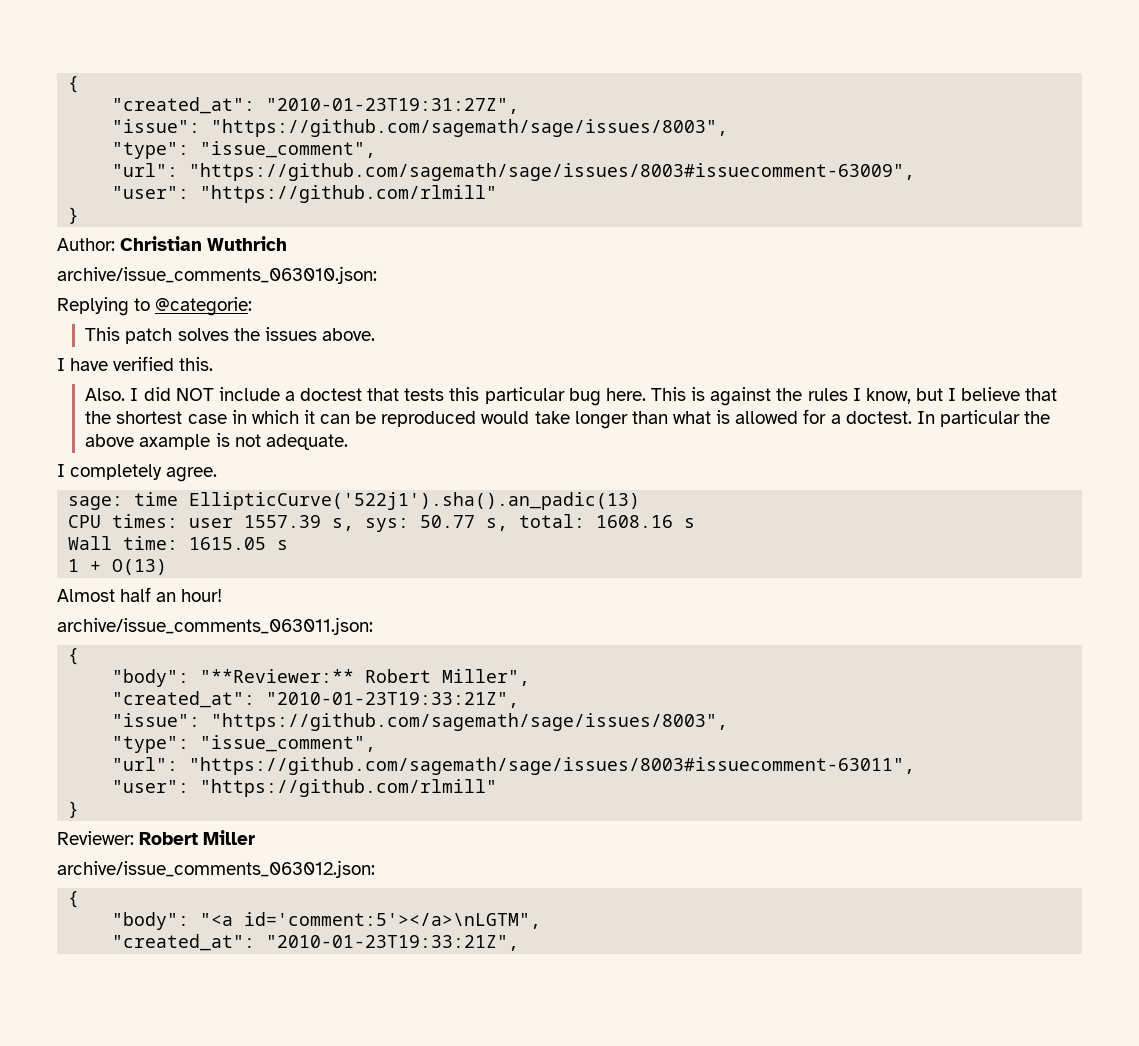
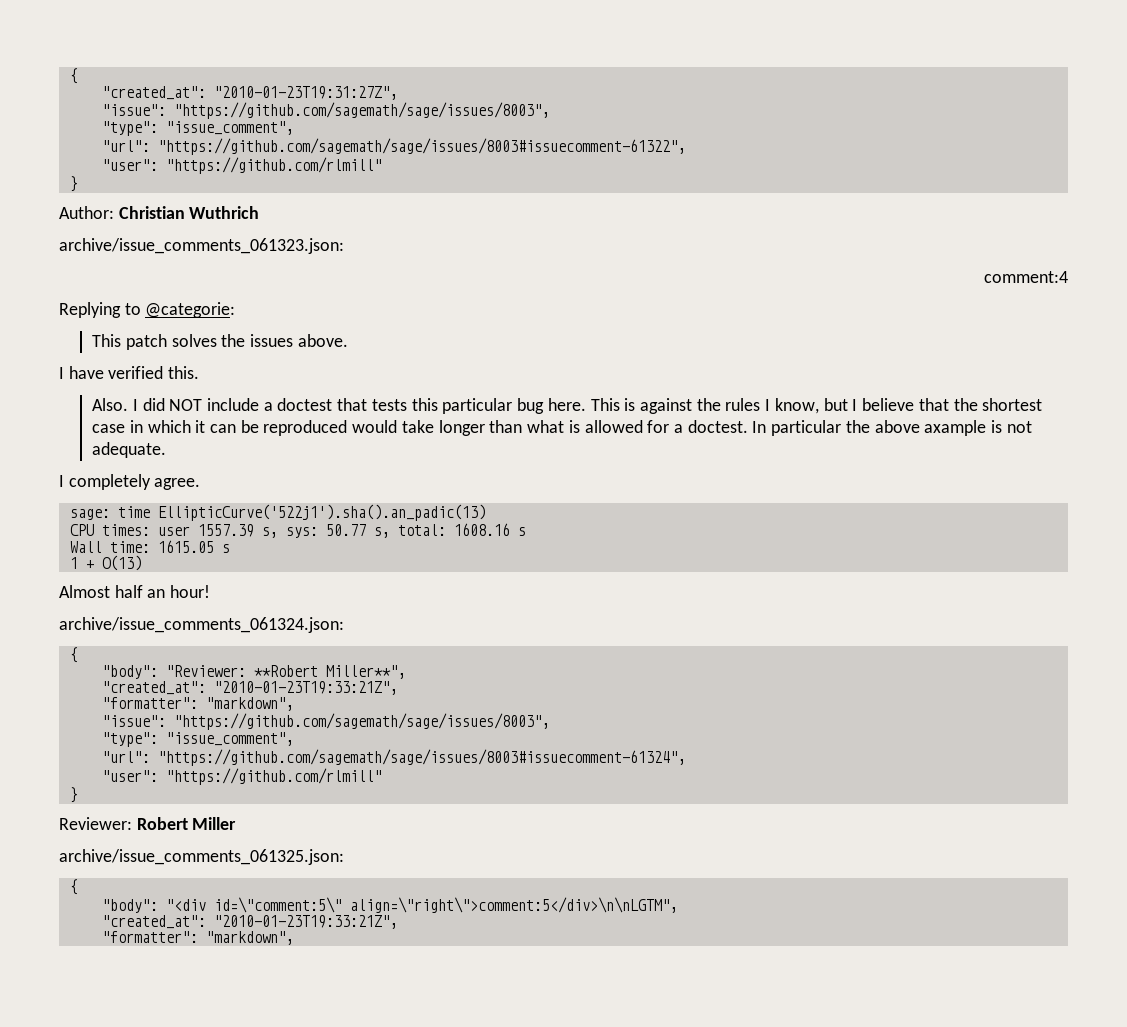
[189,163,916,181] "https://github.com/sagemath/sage/issues/8003#issuecomment-63009", -> [157,138,686,155] "https://github.com/sagemath/sage/issues/8003#issuecomment-61322",
[57,266,377,284] archive/issue_comments_063010.json: -> [59,238,344,254] [984,271,1068,283] archive/issue_comments_061323.json: // comment:4
[57,617,373,635] [68,648,80,665] [112,669,531,687] [112,691,520,708] [112,713,729,731] [112,735,377,753] [112,757,916,775] archive/issue_comments_063011.json: // { // "body": "**Reviewer:** Robert Miller", // "created_at": "2010-01-23T19:33:21Z", // "issue": "https://github.com/sagemath/sage/issues/8003", // "type": "issue_comment", // "url": "https://github.com/sagemath/sage/issues/8003#issuecomment-63011", -> [59,617,344,633] [69,647,78,663] [101,665,406,679] [101,681,398,695] [101,697,294,711] [101,713,550,730] [101,732,294,747] [101,749,686,766] archive/issue_comments_061324.json: // { // "body": "Reviewer: **Robert Miller**", // "created_at": "2010-01-23T19:33:21Z", // "formatter": "markdown", // "issue": "https://github.com/sagemath/sage/issues/8003", // "type": "issue_comment", // "url": "https://github.com/sagemath/sage/issues/8003#issuecomment-61324",
[57,860,375,878] [68,891,80,908] [112,912,542,930] [112,934,520,951] archive/issue_comments_063012.json: // { // "body": "<a id='comment:5'></a>\nLGTM", // "created_at": "2010-01-23T19:33:21Z", -> [59,849,344,865] [69,879,78,895] [101,897,678,913] [101,915,398,929] [101,931,294,945] archive/issue_comments_061325.json: // { // "body": "<div id=\"comment:5\" align=\"right\">comment:5</div>\n\nLGTM", // "created_at": "2010-01-23T19:33:21Z", // "formatter": "markdown",

